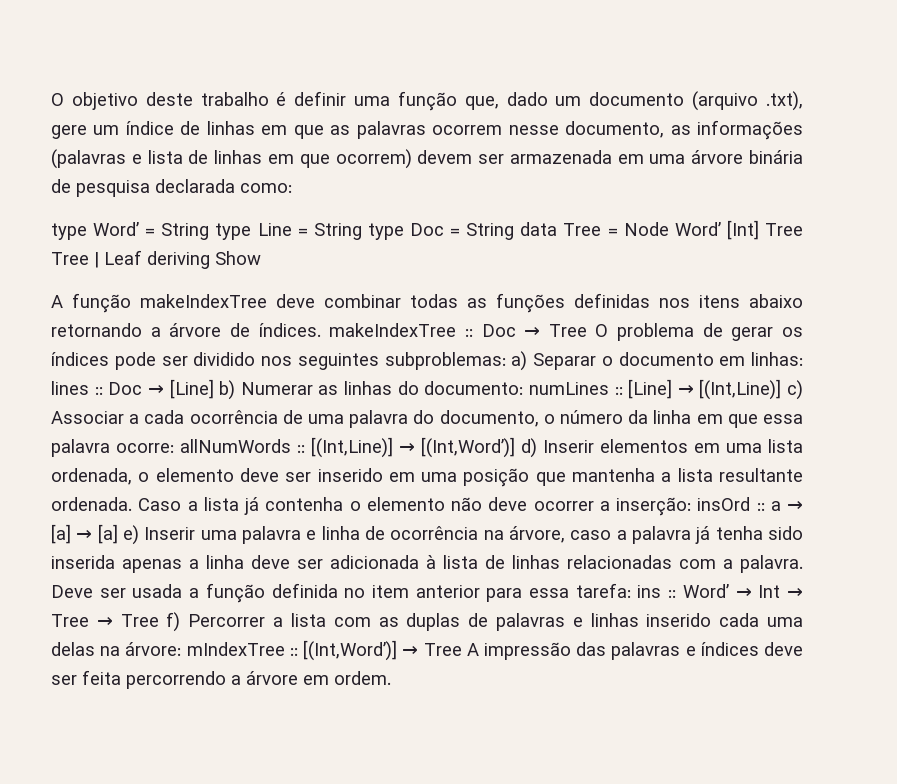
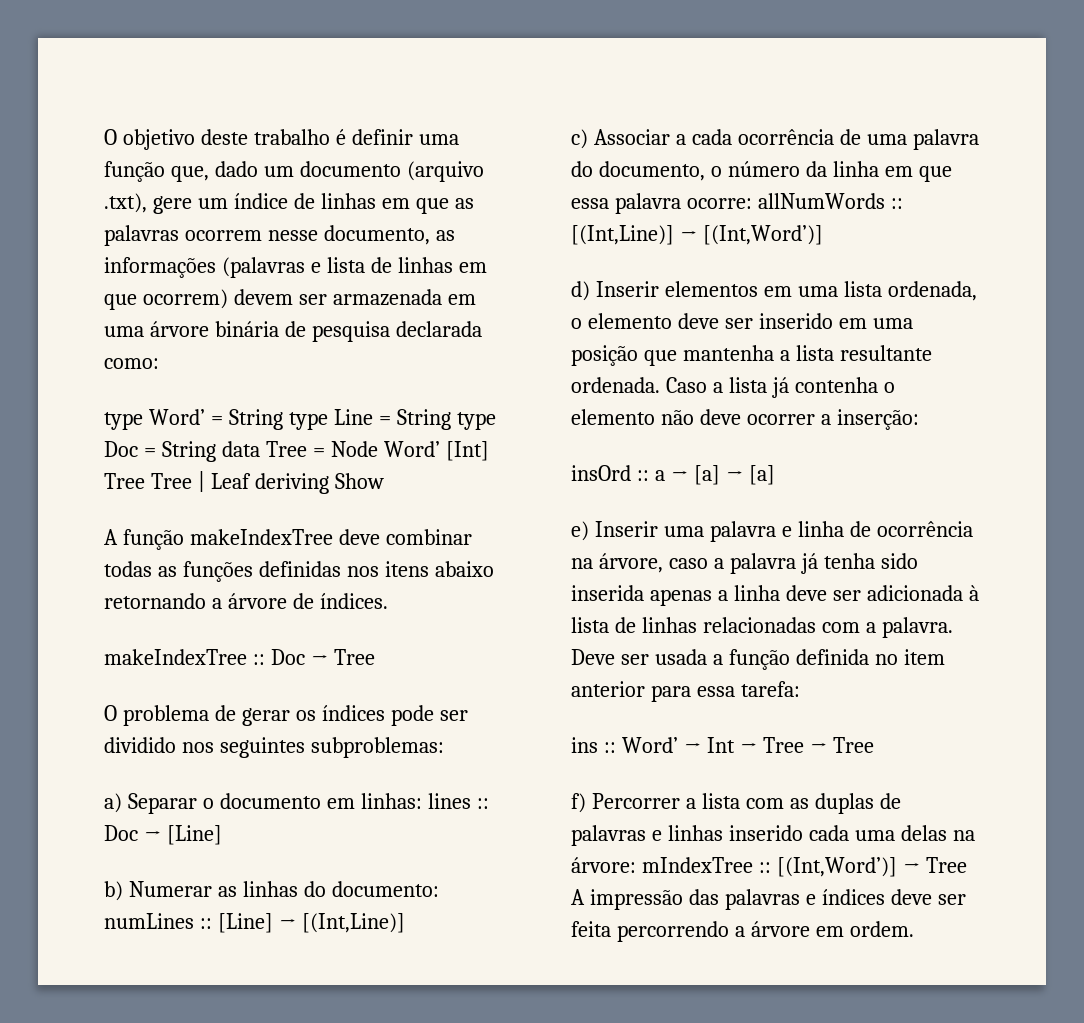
(321, 330) none -> (388, 601) //
(587, 330) none -> (375, 657) //
(506, 361) none -> (444, 747) //
(214, 389) none -> (222, 835) //
(782, 389) none -> (405, 923) //
(515, 447) none -> (823, 235) //
(691, 506) none -> (919, 419) //
(118, 534) none -> (775, 475) //
(631, 590) none -> (800, 689) //
(159, 620) none -> (874, 745) //

